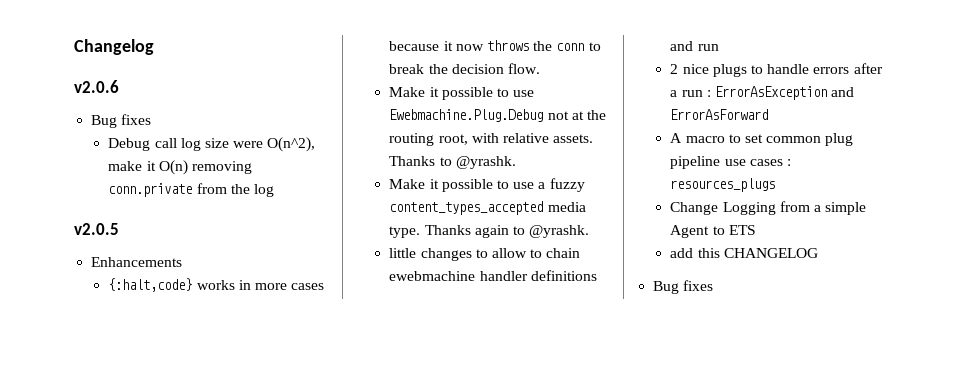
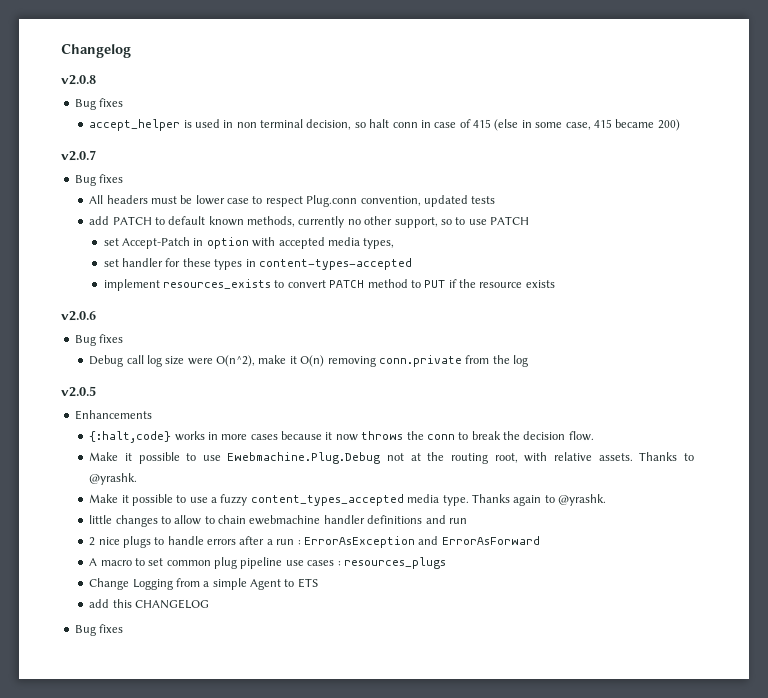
(154, 47) none -> [61,75,96,85] [74,98,124,110] [89,119,680,131] [61,150,96,161] [74,174,124,186] [89,195,496,207] [89,216,530,228] [103,237,395,249] [103,258,412,270] [103,279,555,291] // v2.0.8 // Bug fixes // accept_helper is used in non terminal decision, so halt conn in case of 415 (else in some case, 415 became 200) // v2.0.7 // Bug fixes // All headers must be lower case to respect Plug.conn convention, updated tests // add PATCH to default known methods, currently no other support, so to use PATCH // set Accept-Patch in option with accepted media types, // set handler for these types in content-types-accepted // implement resources_exists to convert PATCH method to PUT if the resource exists

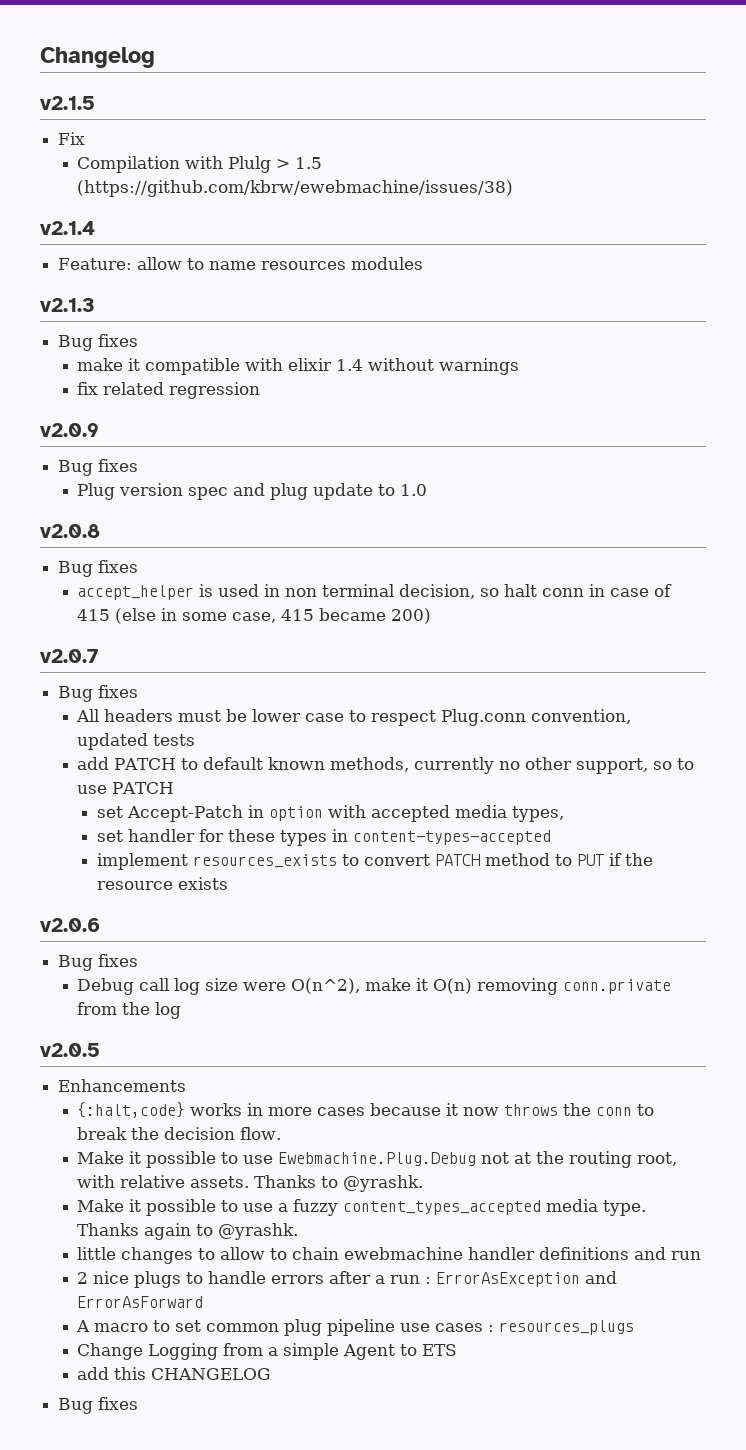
(131, 51) none -> [40,96,95,110] [58,132,86,145] [77,156,323,173] [77,180,514,197] [40,221,95,235] [58,257,424,270] [40,298,95,312] [58,334,139,351] [77,358,520,375] [77,382,261,399] [40,423,99,437] [58,459,139,476] [77,483,428,500] // v2.1.5 // Fix // Compilation with Plulg > 1.5 (https://github.com/kbrw/ewebmachine/issues/38) // v2.1.4 // Feature: allow to name resources modules // v2.1.3 // Bug fixes // make it compatible with elixir 1.4 without warnings // fix related regression // v2.0.9 // Bug fixes // Plug version spec and plug update to 1.0

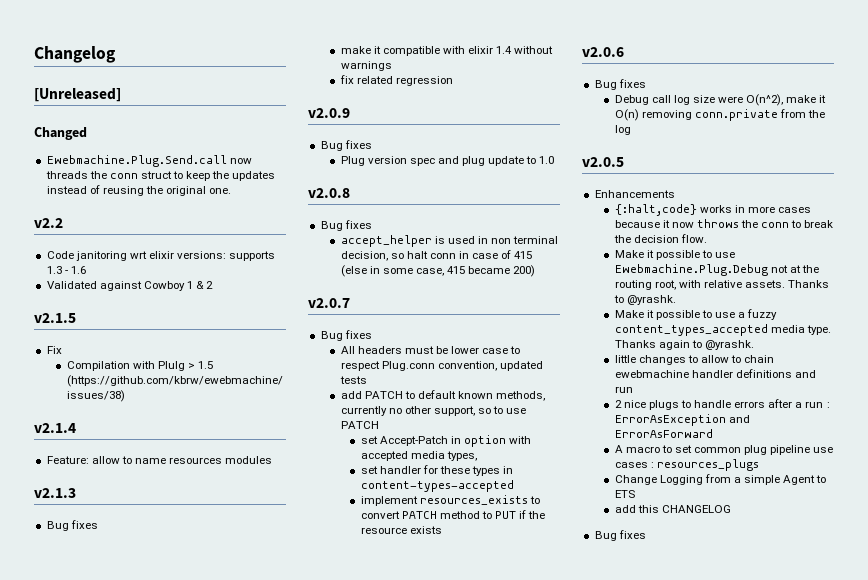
(155, 57) none -> [34,88,121,102] [34,127,87,140] [46,155,252,167] [45,171,276,181] [46,185,232,196] [34,218,63,228] [46,251,276,261] [46,266,86,274] [46,281,214,291] // [Unreleased] // Changed // Ewebmachine.Plug.Send.call now threads the conn struct to keep the updates instead of reusing the original one. // v2.2 // Code janitoring wrt elixir versions: supports 1.3 - 1.6 // Validated against Cowboy 1 & 2

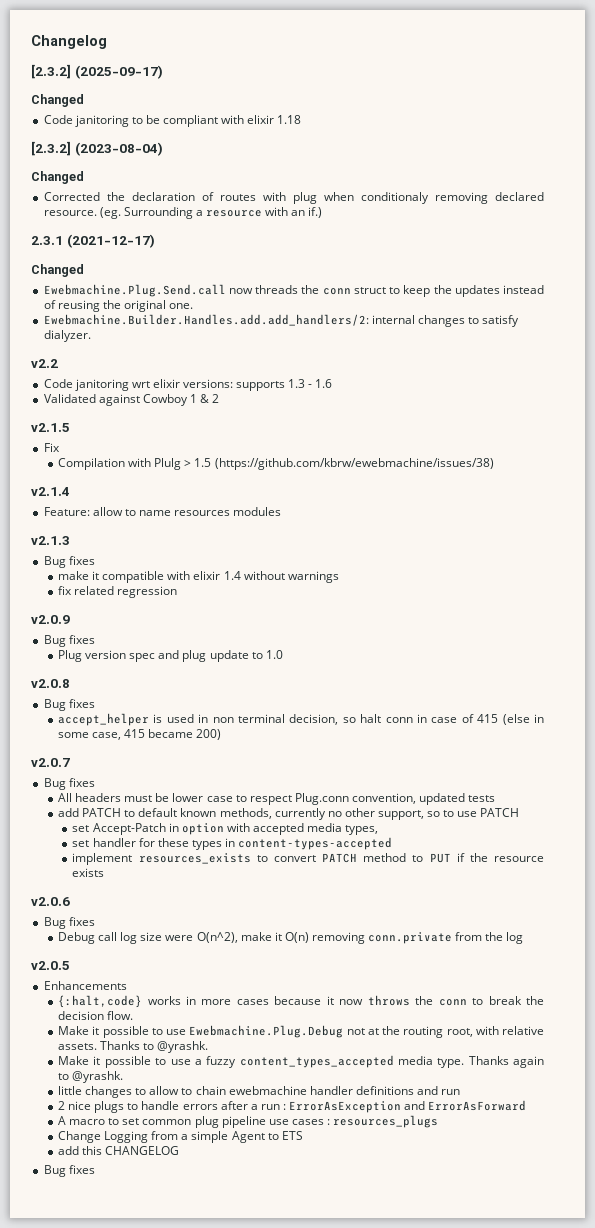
[34,88,121,102] [Unreleased] -> [31,64,163,79] [31,94,84,107] [43,115,302,127] [31,141,163,156] [31,171,84,184] [43,192,545,204] [43,207,323,219] [31,234,155,248] [2.3.2] (2025-09-17) // Changed // Code janitoring to be compliant with elixir 1.18 // [2.3.2] (2023-08-04) // Changed // Corrected the declaration of routes with plug when conditionaly removing declared resource. (eg. Surrounding a resource with an if.) // 2.3.1 (2021-12-17)
(232, 191) none -> [43,314,520,327] [43,330,91,342] // Ewebmachine.Builder.Handles.add.add_handlers/2: internal changes to satisfy dialyzer.

